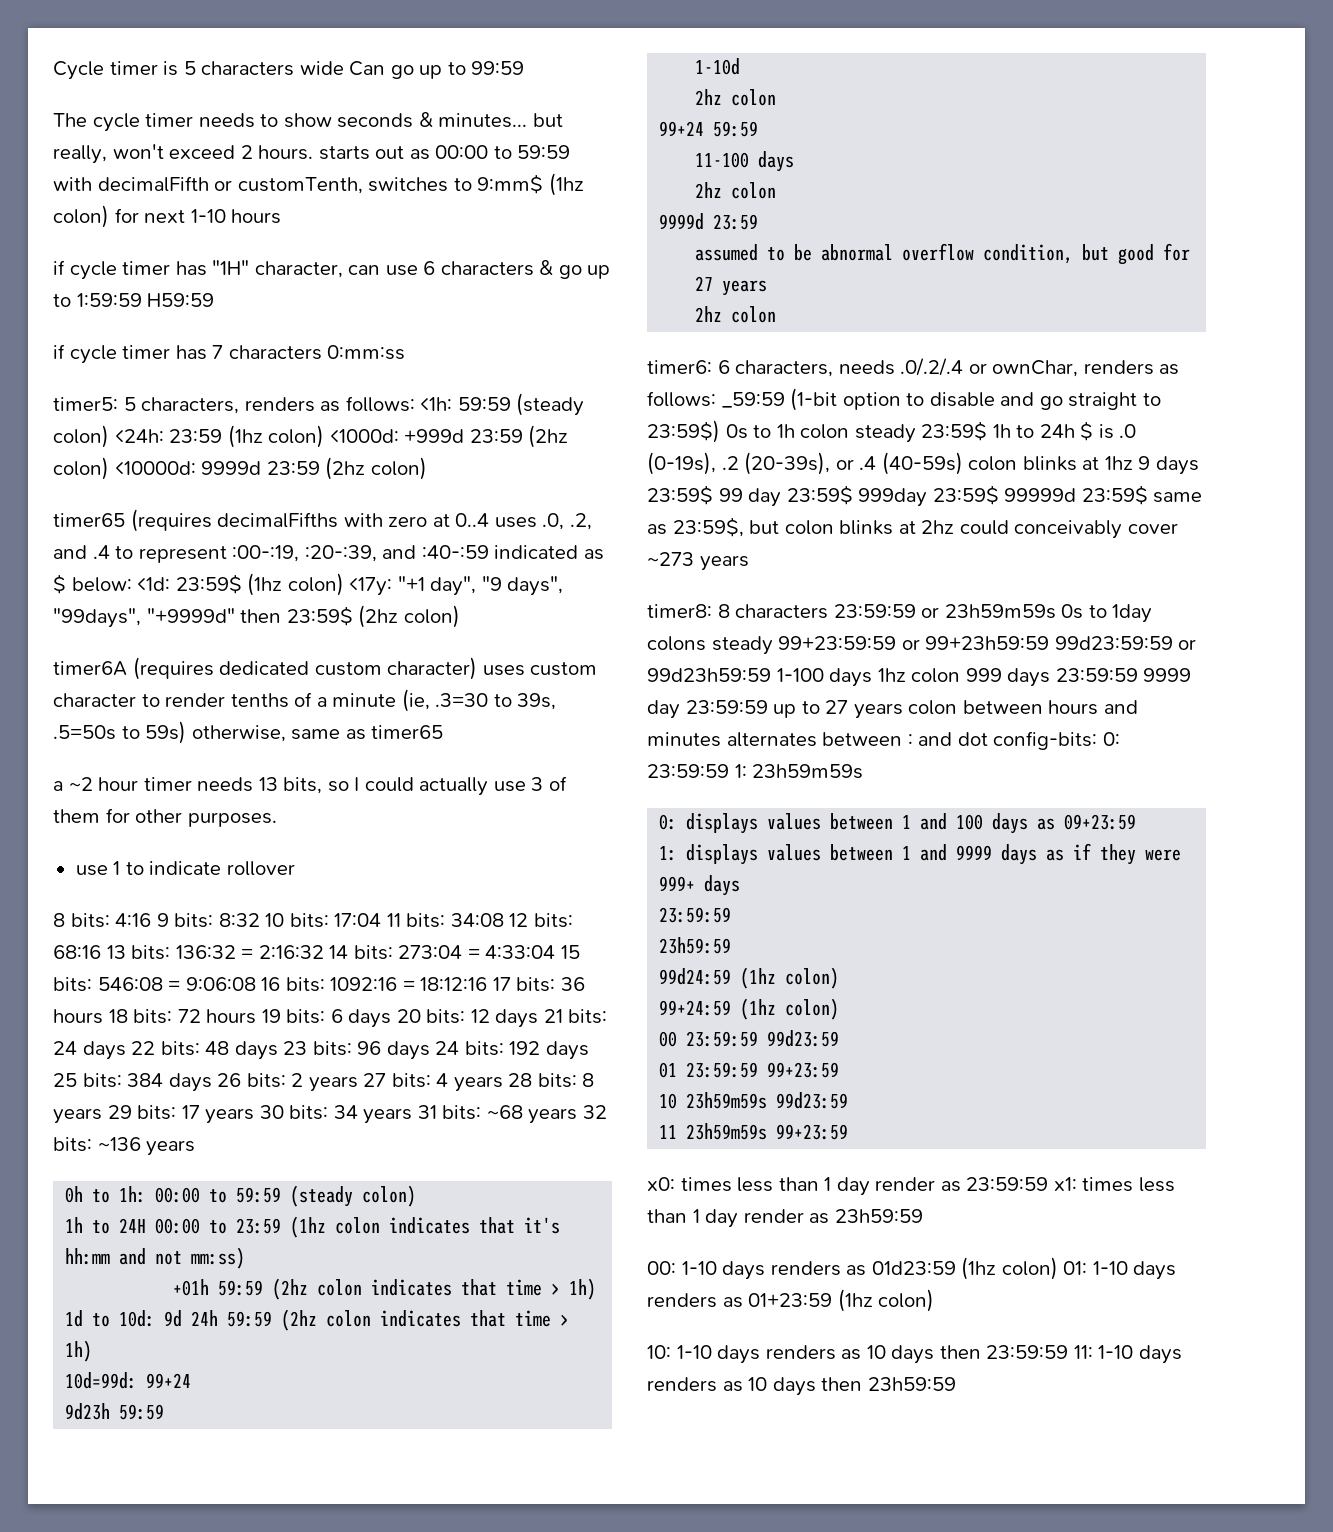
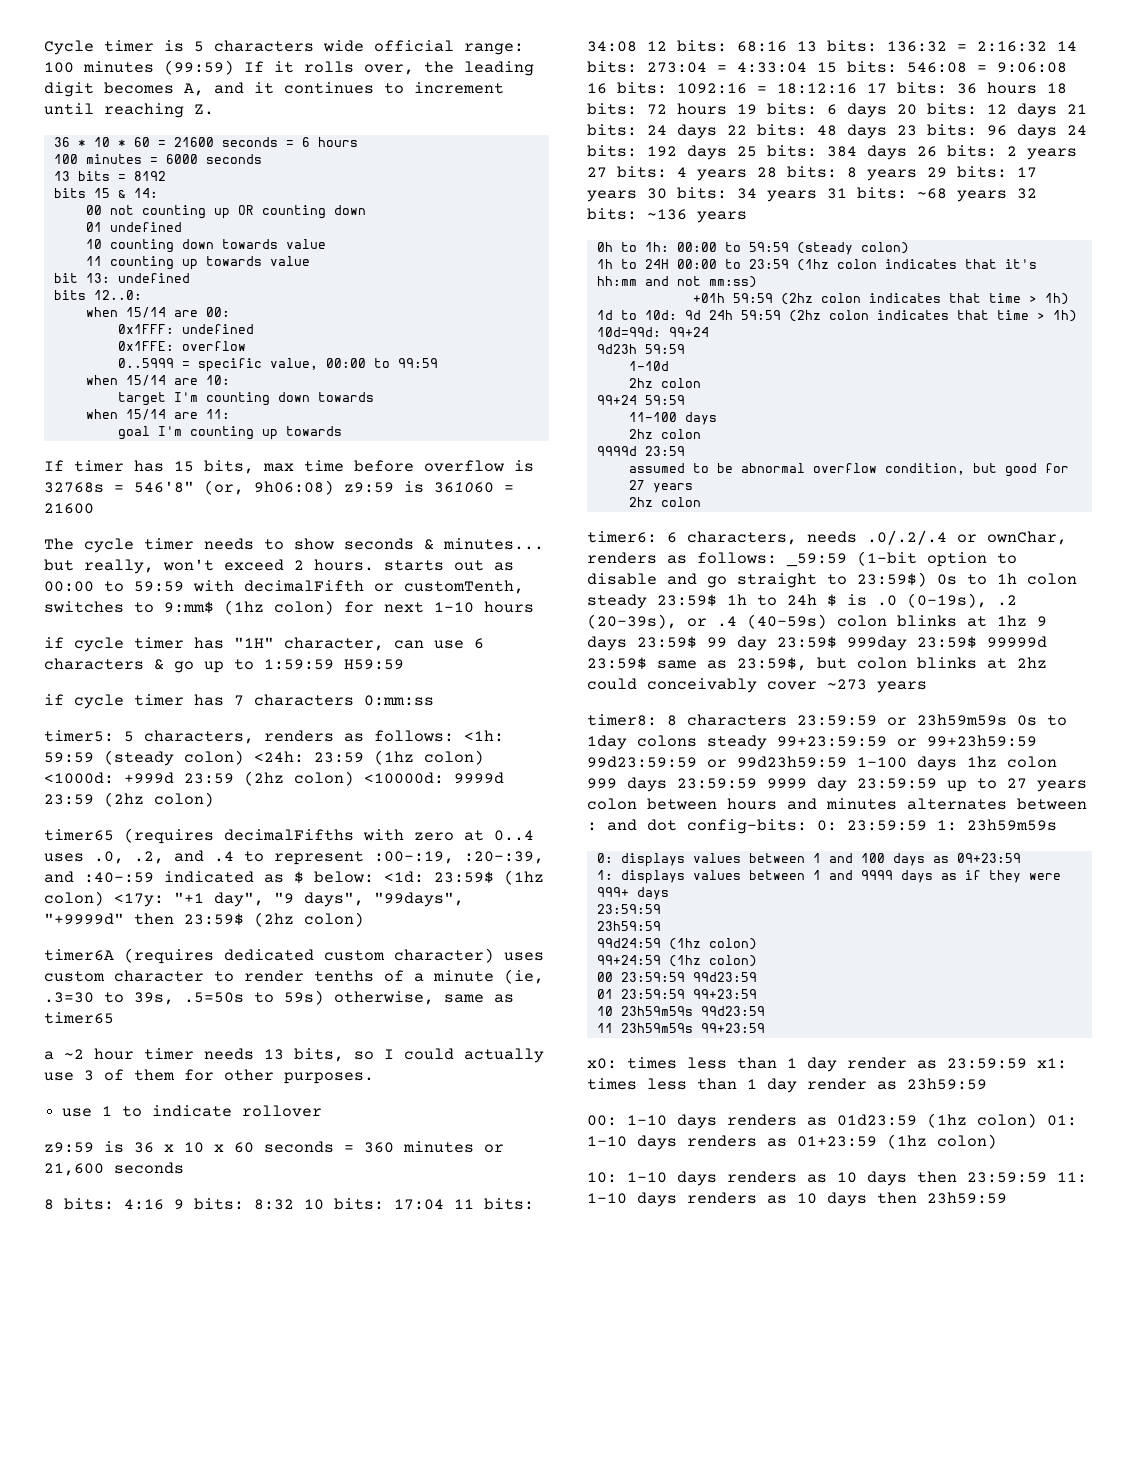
[349,61,525,79] Can go up to 99:59 -> [374,40,524,55] [44,60,534,76] [44,82,504,97] [44,103,214,118] [53,137,358,147] [53,154,262,164] [53,171,166,181] [53,188,158,198] [85,205,366,219] [85,222,182,232] [85,239,326,253] [85,256,310,270] [53,273,190,283] [53,290,142,300] [85,307,230,318] [117,324,254,334] [117,341,246,351] [117,358,438,372] [85,375,230,386] [117,392,374,406] [85,409,230,420] [117,426,342,440] [44,460,534,474] [44,480,514,495] [44,503,94,514] official range: 100 minutes (99:59) If it rolls over, the leading digit becomes A, and it continues to increment until reaching Z. // 36 * 10 * 60 = 21600 seconds = 6 hours // 100 minutes = 6000 seconds // 13 bits = 8192 // bits 15 & 14: // 00 not counting up OR counting down // 01 undefined // 10 counting down towards value // 11 counting up towards value // bit 13: undefined // bits 12..0: // when 15/14 are 00: // 0x1FFF: undefined // 0x1FFE: overflow // 0..5999 = specific value, 00:00 to 99:59 // when 15/14 are 10: // target I'm counting down towards // when 15/14 are 11: // goal I'm counting up towards // If timer has 15 bits, max time before overflow is 32768s = 546'8" (or, 9h06:08) z9:59 is 361060 = 21600
(295, 868) none -> [44,1141,504,1153] [44,1162,184,1176] // z9:59 is 36 x 10 x 60 seconds = 360 minutes or 21,600 seconds

